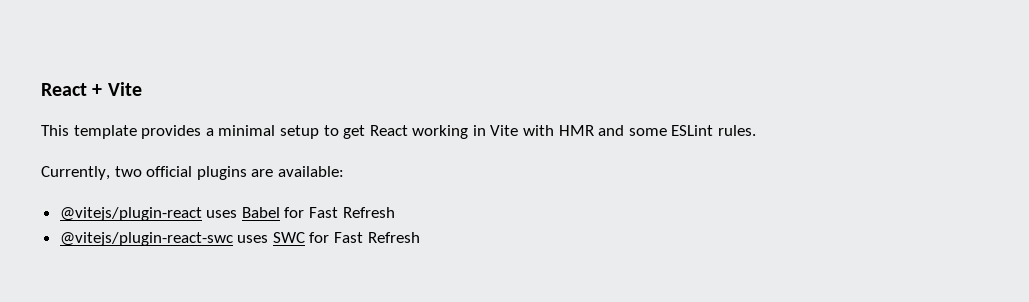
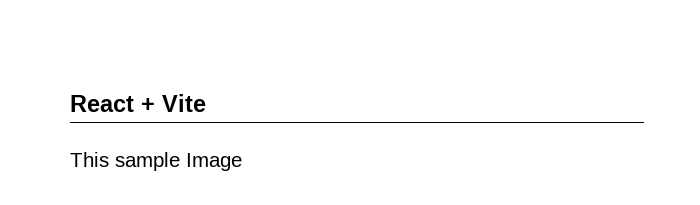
[73,125,757,139] [41,166,344,180] [59,207,395,221] [59,232,420,246] template provides a minimal setup to get React working in Vite with HMR and some ESLint rules. // Currently, two official plugins are available: // @vitejs/plugin-react uses Babel for Fast Refresh // @vitejs/plugin-react-swc uses SWC for Fast Refresh -> [115,152,242,171] sample Image

